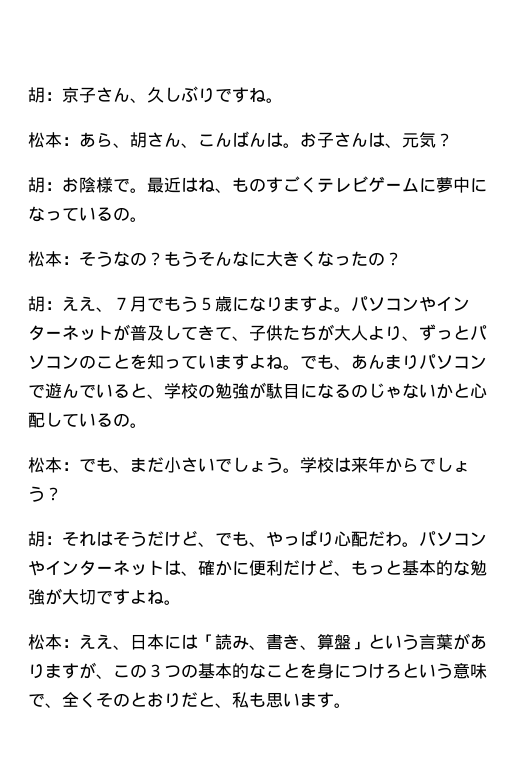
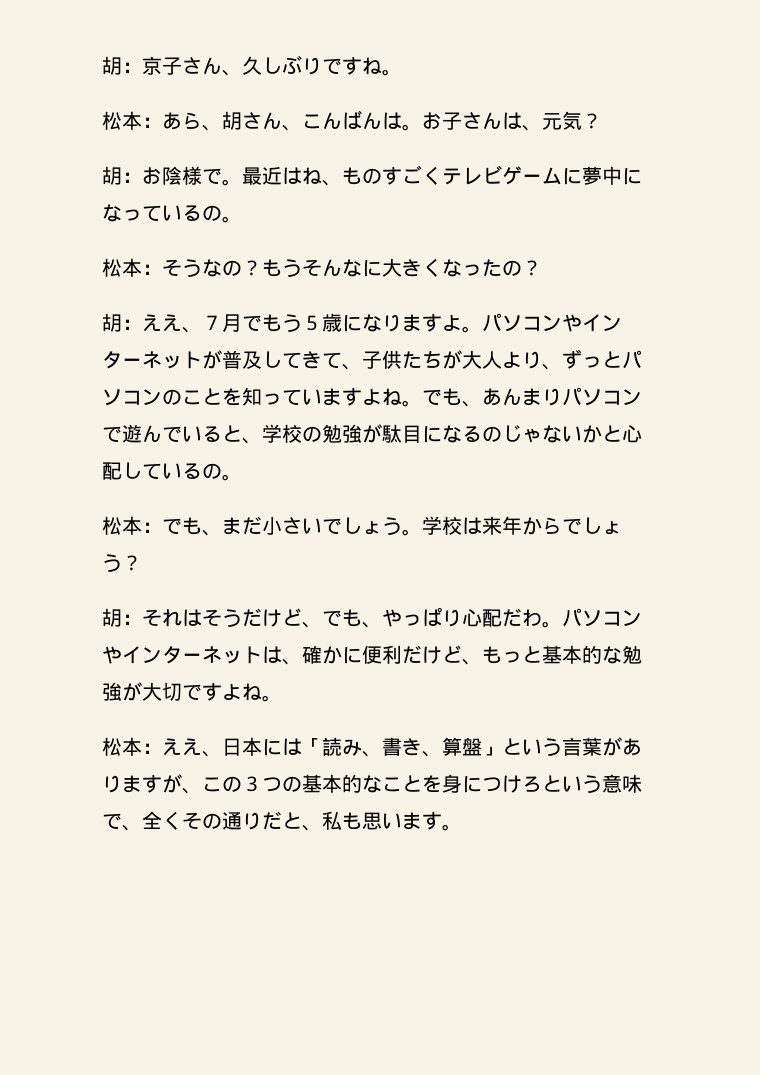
[130,692,164,707] とお -> [222,812,242,830] 通

